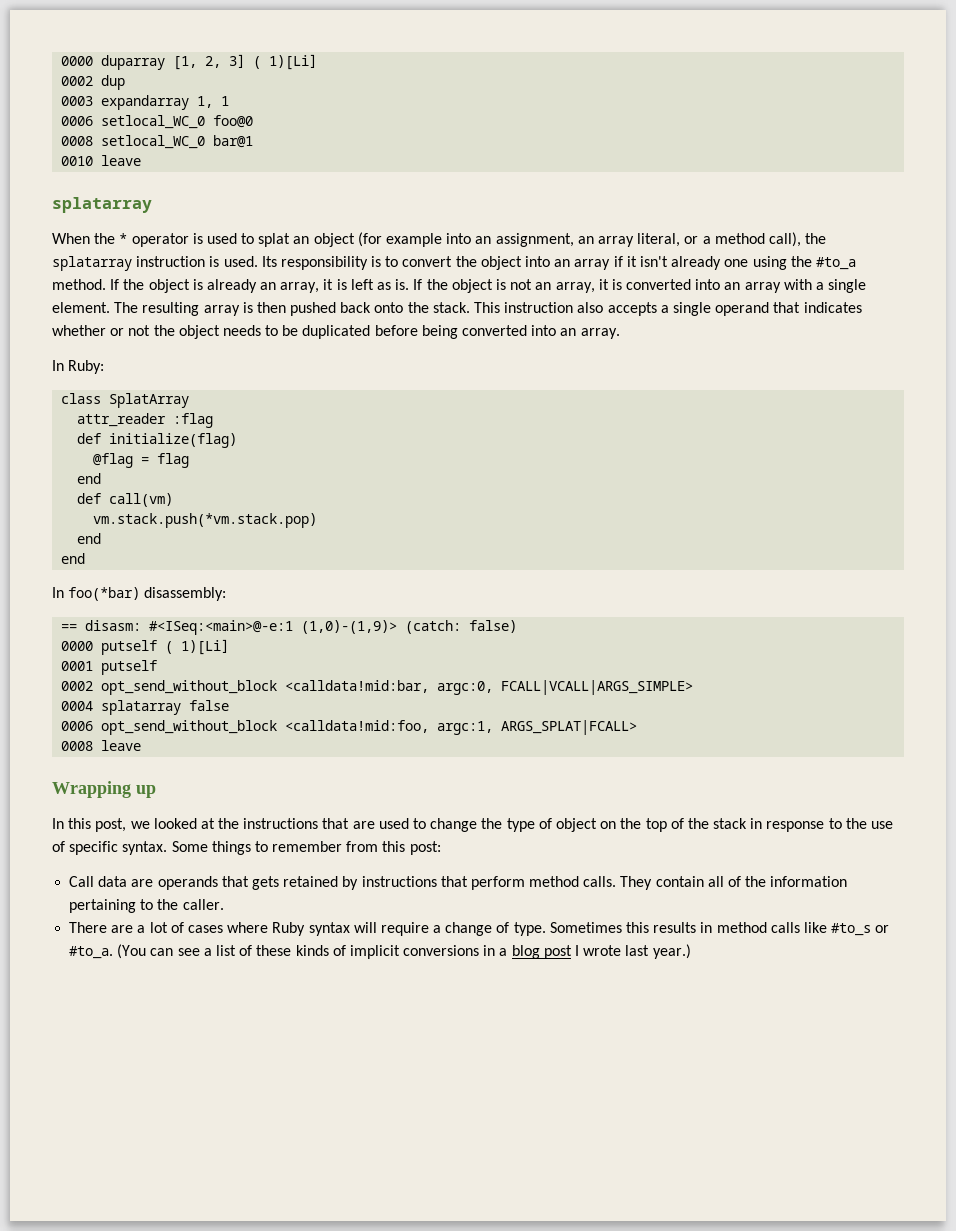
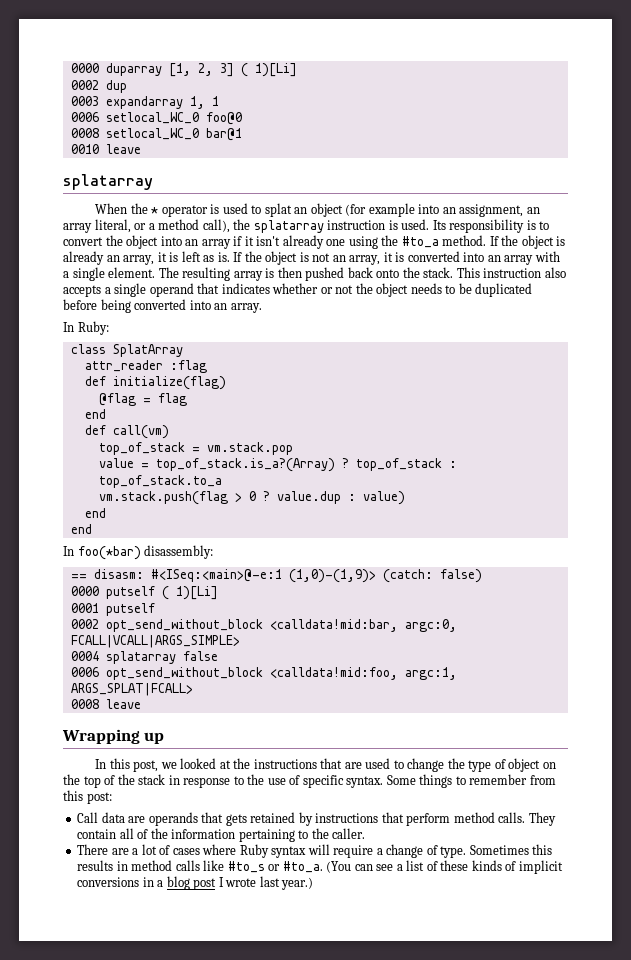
[93,513,318,528] vm.stack.push(*vm.stack.pop) -> [98,442,293,455] [98,458,457,472] [98,475,222,488] [98,491,405,505] top_of_stack = vm.stack.pop // value = top_of_stack.is_a?(Array) ? top_of_stack : top_of_stack.to_a // vm.stack.push(flag > 0 ? value.dup : value)

